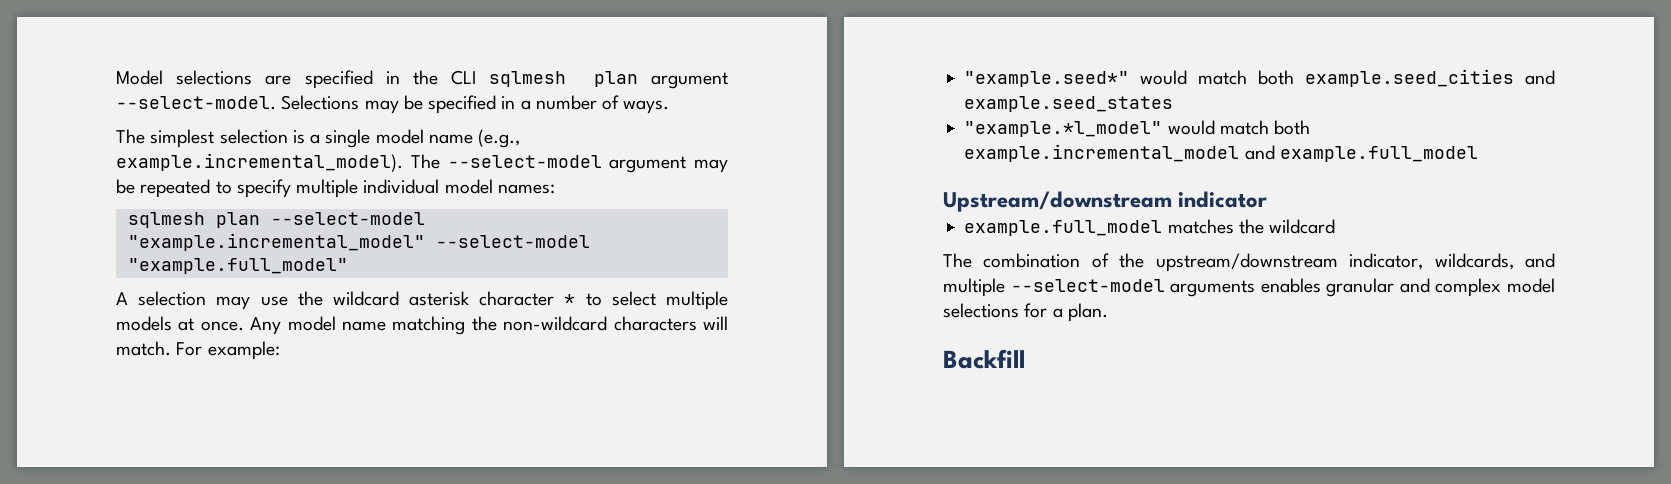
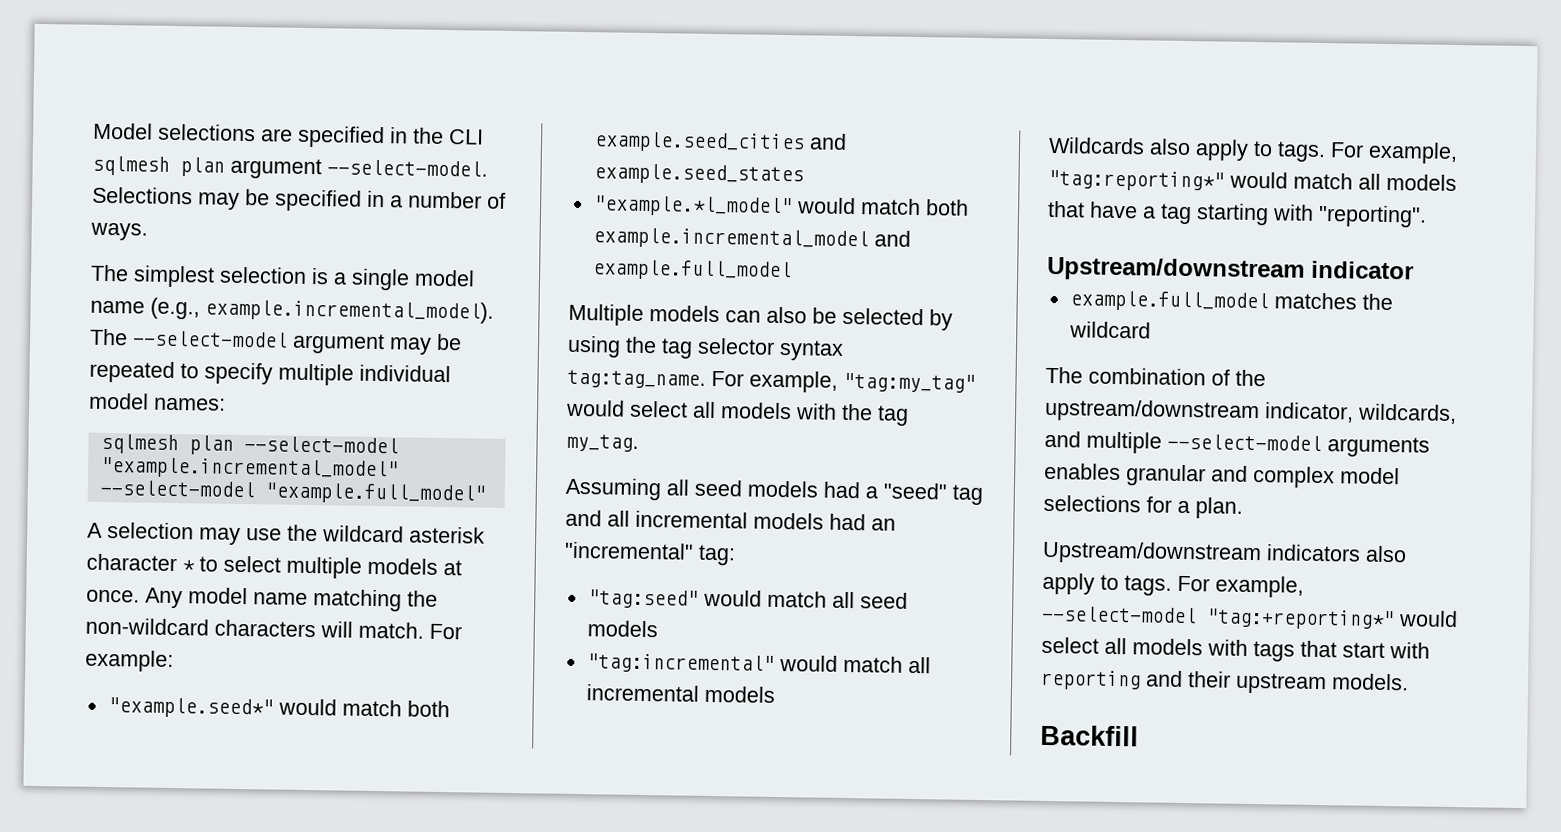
(1478, 154) none -> [568,303,953,331] [567,335,844,361] [567,369,976,393] [565,399,909,426] [566,433,639,452] [565,477,983,506] [565,509,896,531] [564,541,736,566] [587,589,908,609] [586,620,658,638] [586,653,931,674] [585,684,775,703] [1048,136,1458,165] [1048,169,1457,192] [1047,200,1427,228] // Multiple models can also be selected by using the tag selector syntax tag:tag_name. For example, "tag:my_tag" would select all models with the tag my_tag. // Assuming all seed models had a "seed" tag and all incremental models had an "incremental" tag: // "tag:seed" would match all seed models // "tag:incremental" would match all incremental models // Wildcards also apply to tags. For example, "tag:reporting*" would match all models that have a tag starting with "reporting".
(1108, 312) none -> [1042,540,1407,566] [1042,572,1304,598] [1041,605,1458,631] [1041,636,1430,662] [1040,669,1409,695] // Upstream/downstream indicators also apply to tags. For example, --select-model "tag:+reporting*" would select all models with tags that start with reporting and their upstream models.

